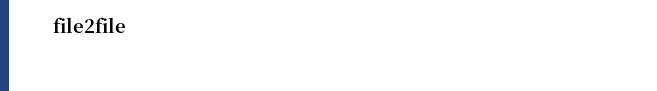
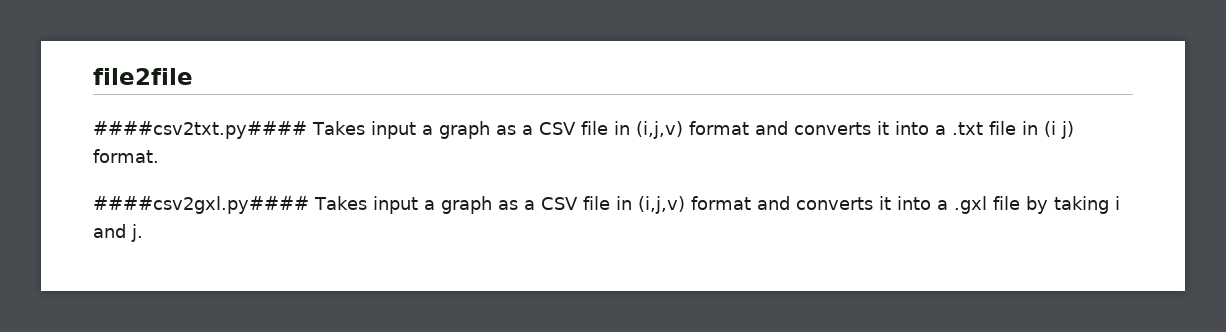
(126, 25) none -> [93,121,1074,139] [93,149,159,163] [93,196,1120,214] [93,224,143,242] // ####csv2txt.py#### Takes input a graph as a CSV file in (i,j,v) format and converts it into a .txt file in (i j) format. // ####csv2gxl.py#### Takes input a graph as a CSV file in (i,j,v) format and converts it into a .gxl file by taking i and j.

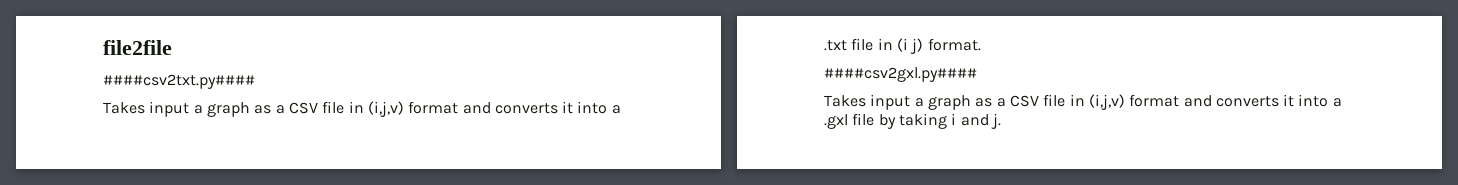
(307, 130) none -> (255, 81) //
(309, 205) none -> (977, 74) //

